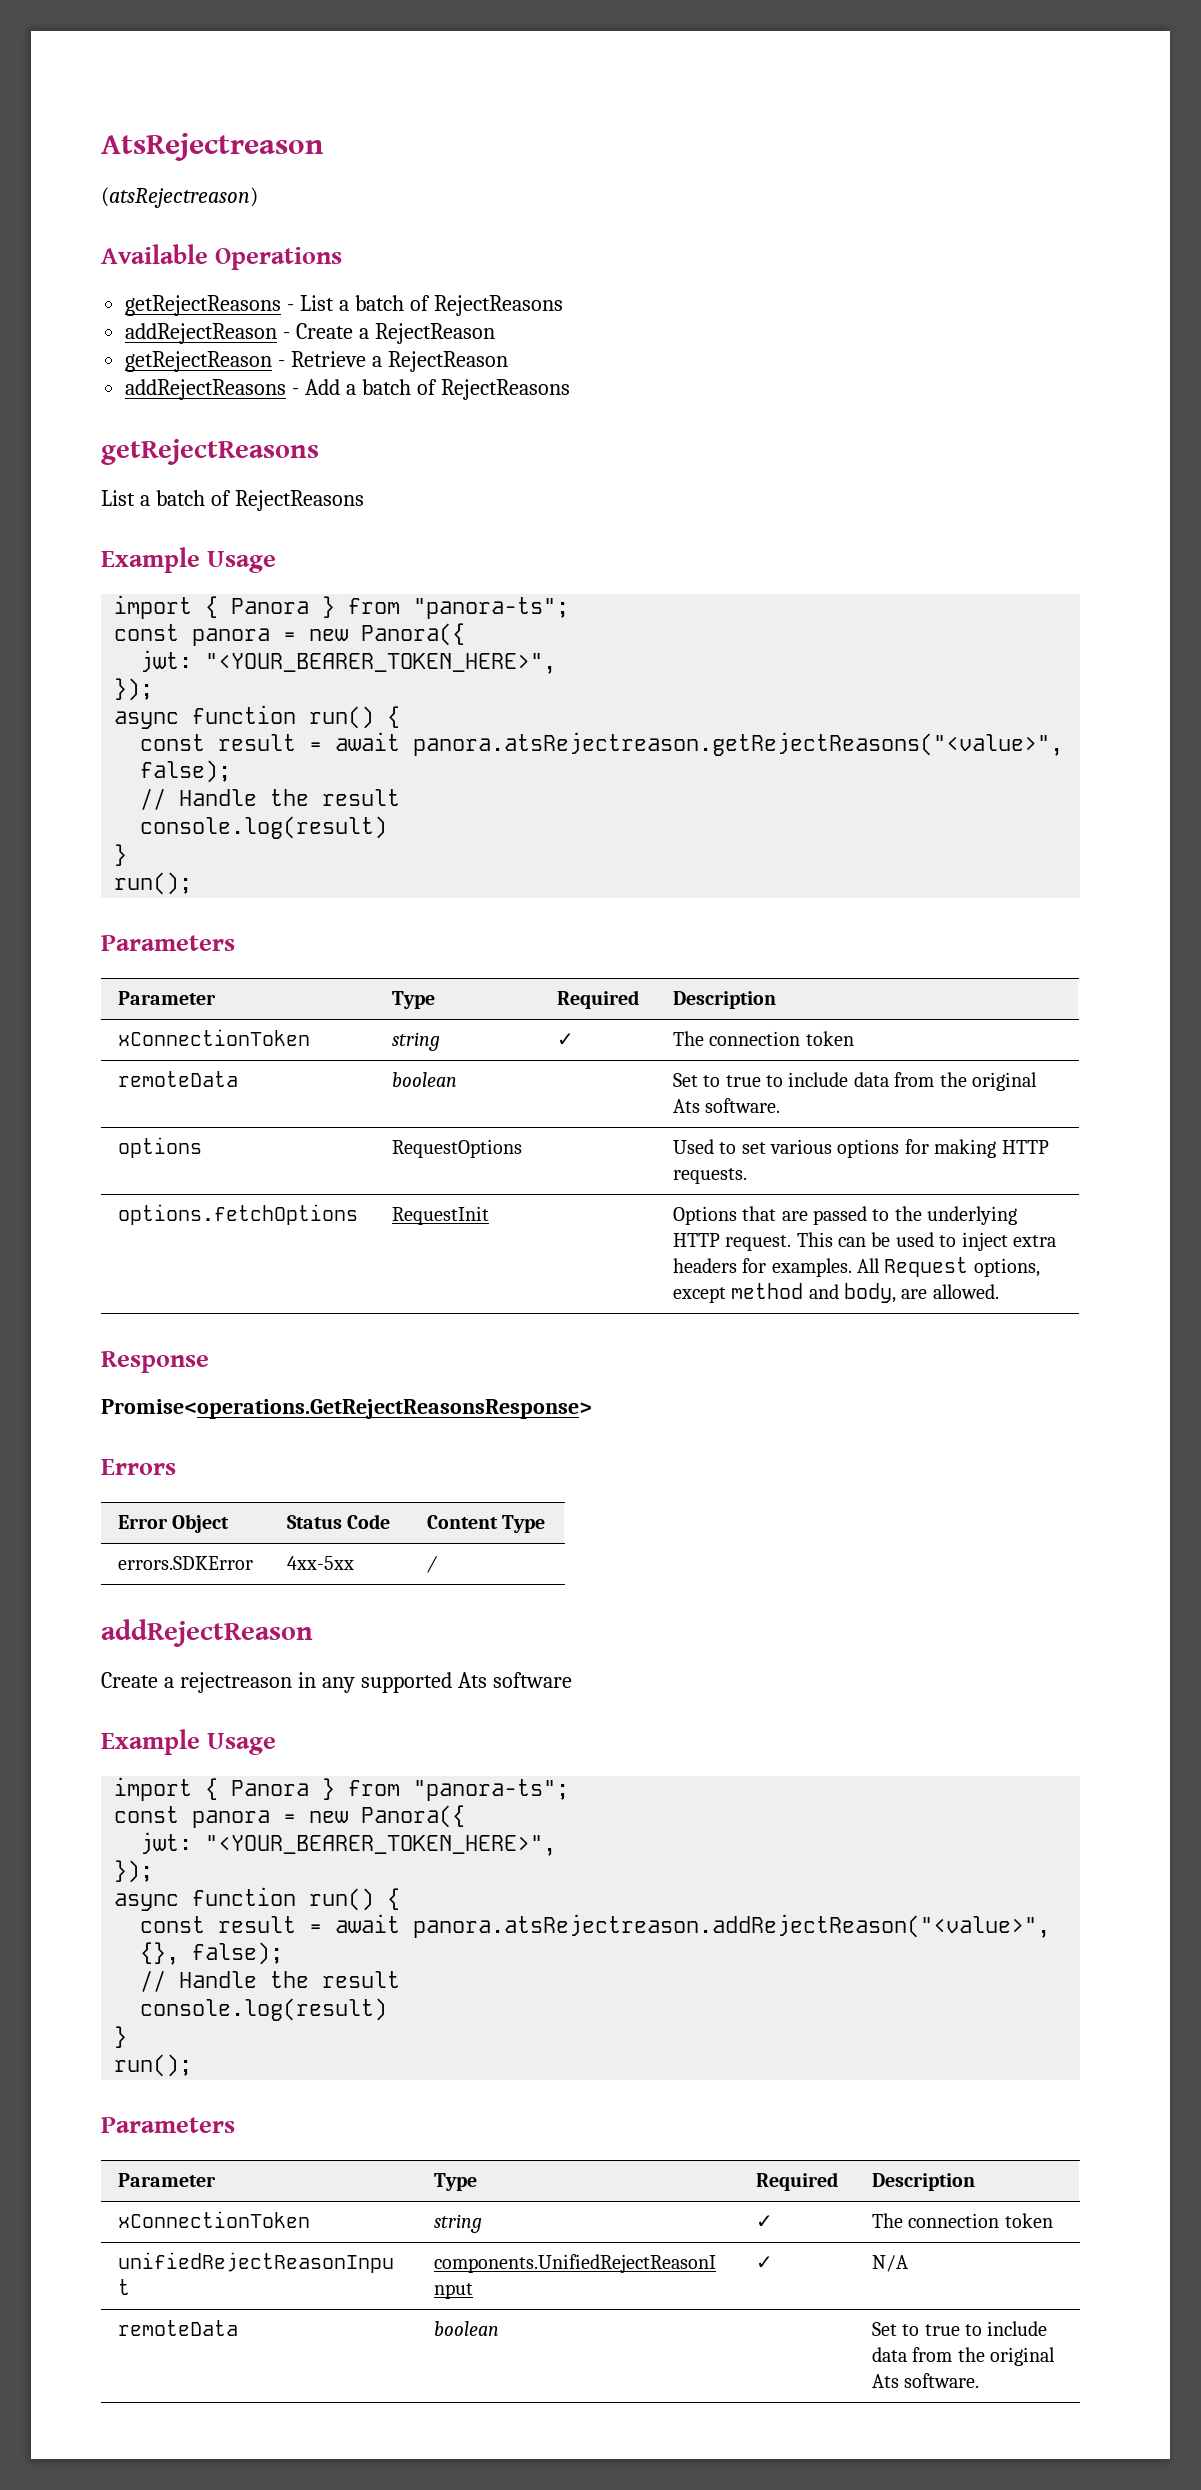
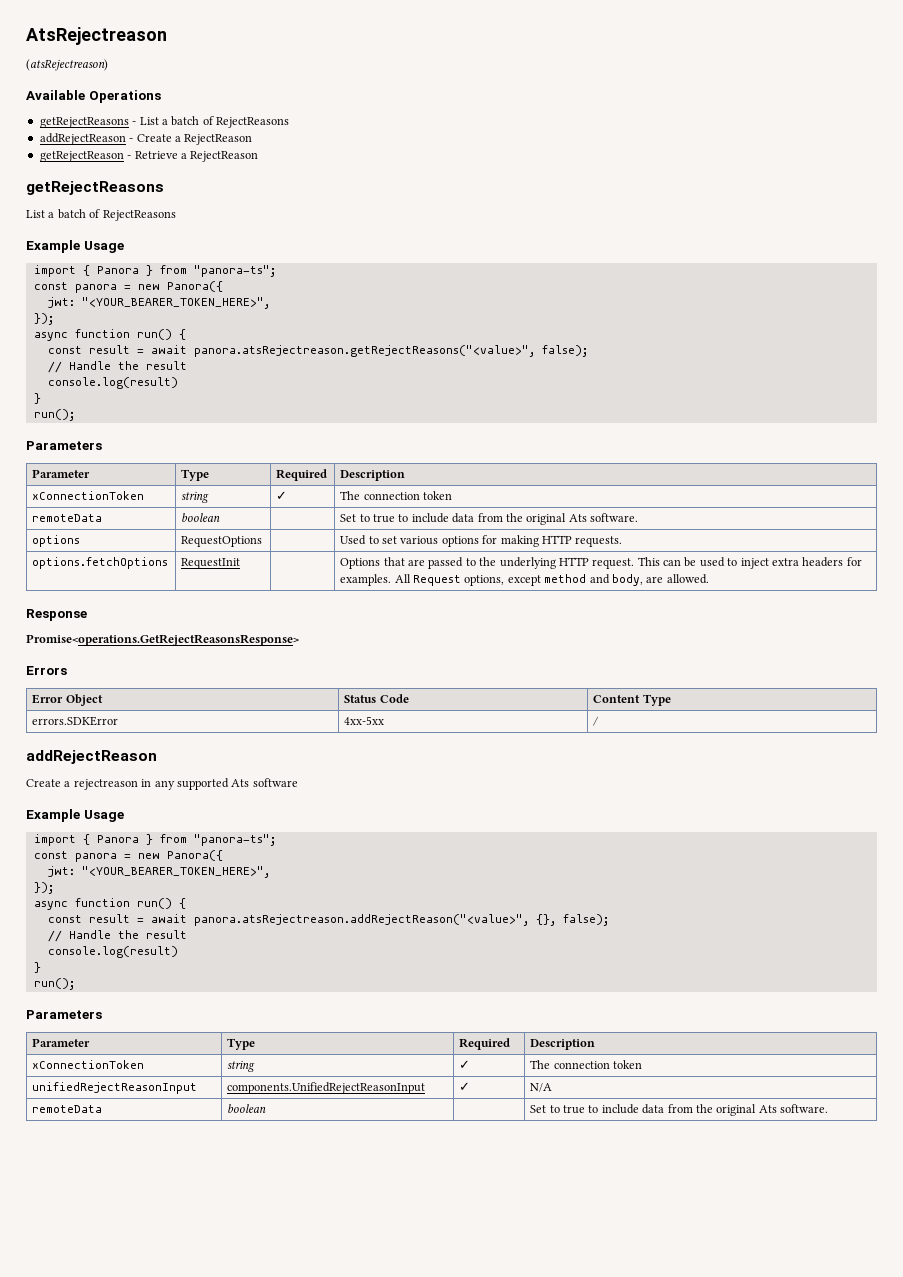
[125,379,570,400] // addRejectReasons - Add a batch of RejectReasons -> (259, 156) none

